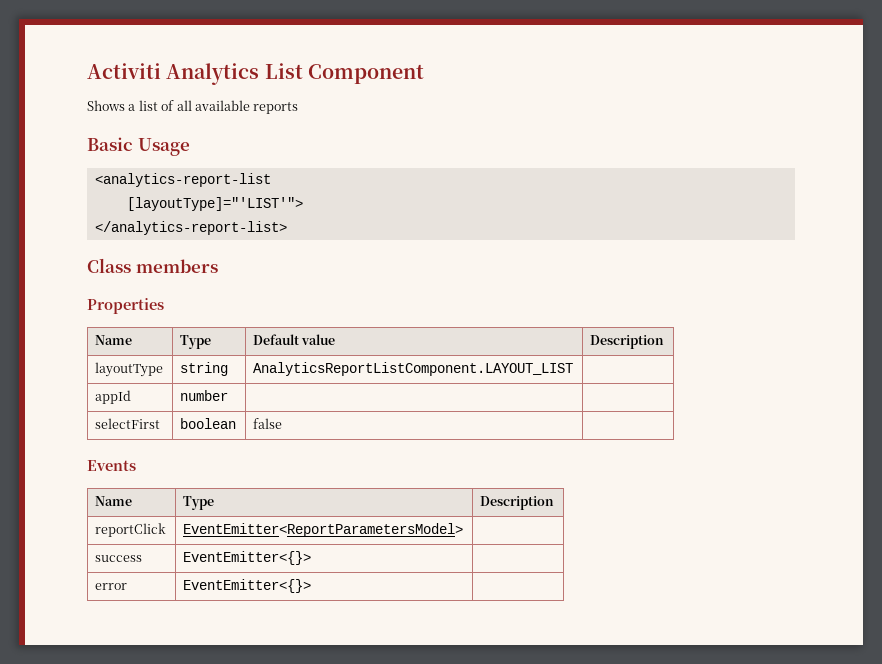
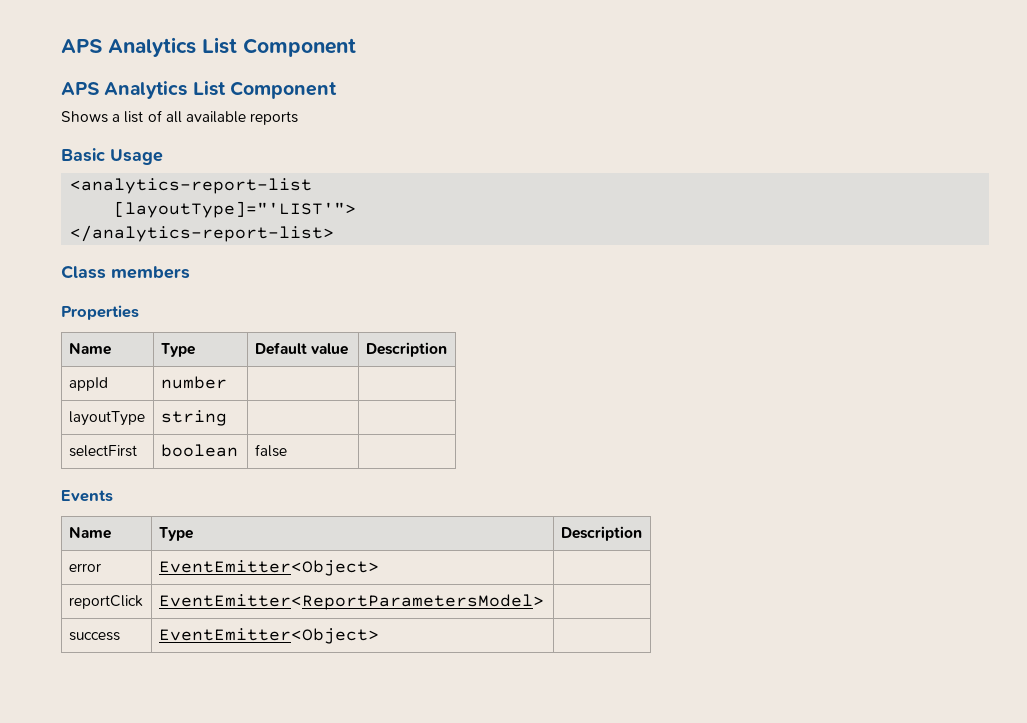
[87,63,161,79] Activiti -> [61,37,356,57] [61,82,99,95] APS Analytics List Component // APS
(665, 342) none -> [68,377,108,391] [160,376,227,389] // appId | number | |
[253,362,574,376] [95,390,132,404] [180,390,229,401] | AnalyticsReportListComponent.LAYOUT_LIST | // appId | number -> (227, 418) none
(555, 503) none -> [68,563,101,572] [158,560,379,576] // error | EventEmitter<Object> |
[183,551,312,565] [95,583,128,590] [183,579,312,593] EventEmitter<{}> | // error | EventEmitter<{}> -> [158,628,379,644] EventEmitter<Object>

